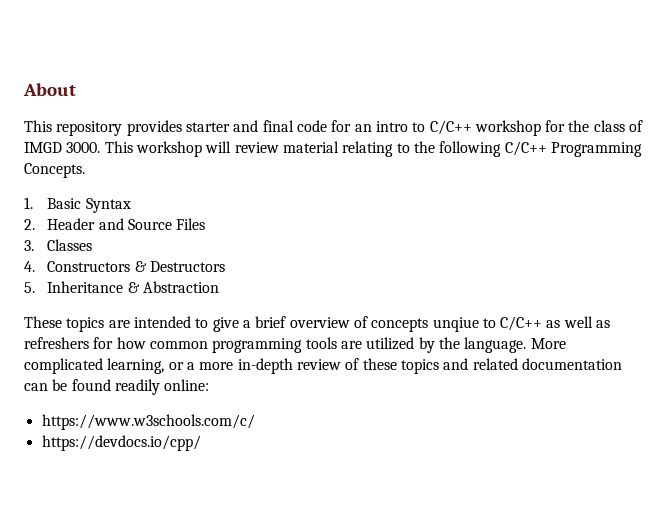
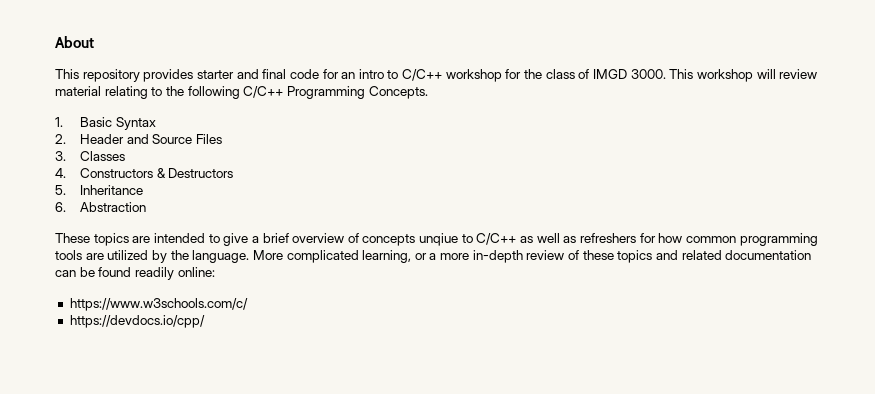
[127,282,140,293] & -> [55,202,66,212] // 6.

